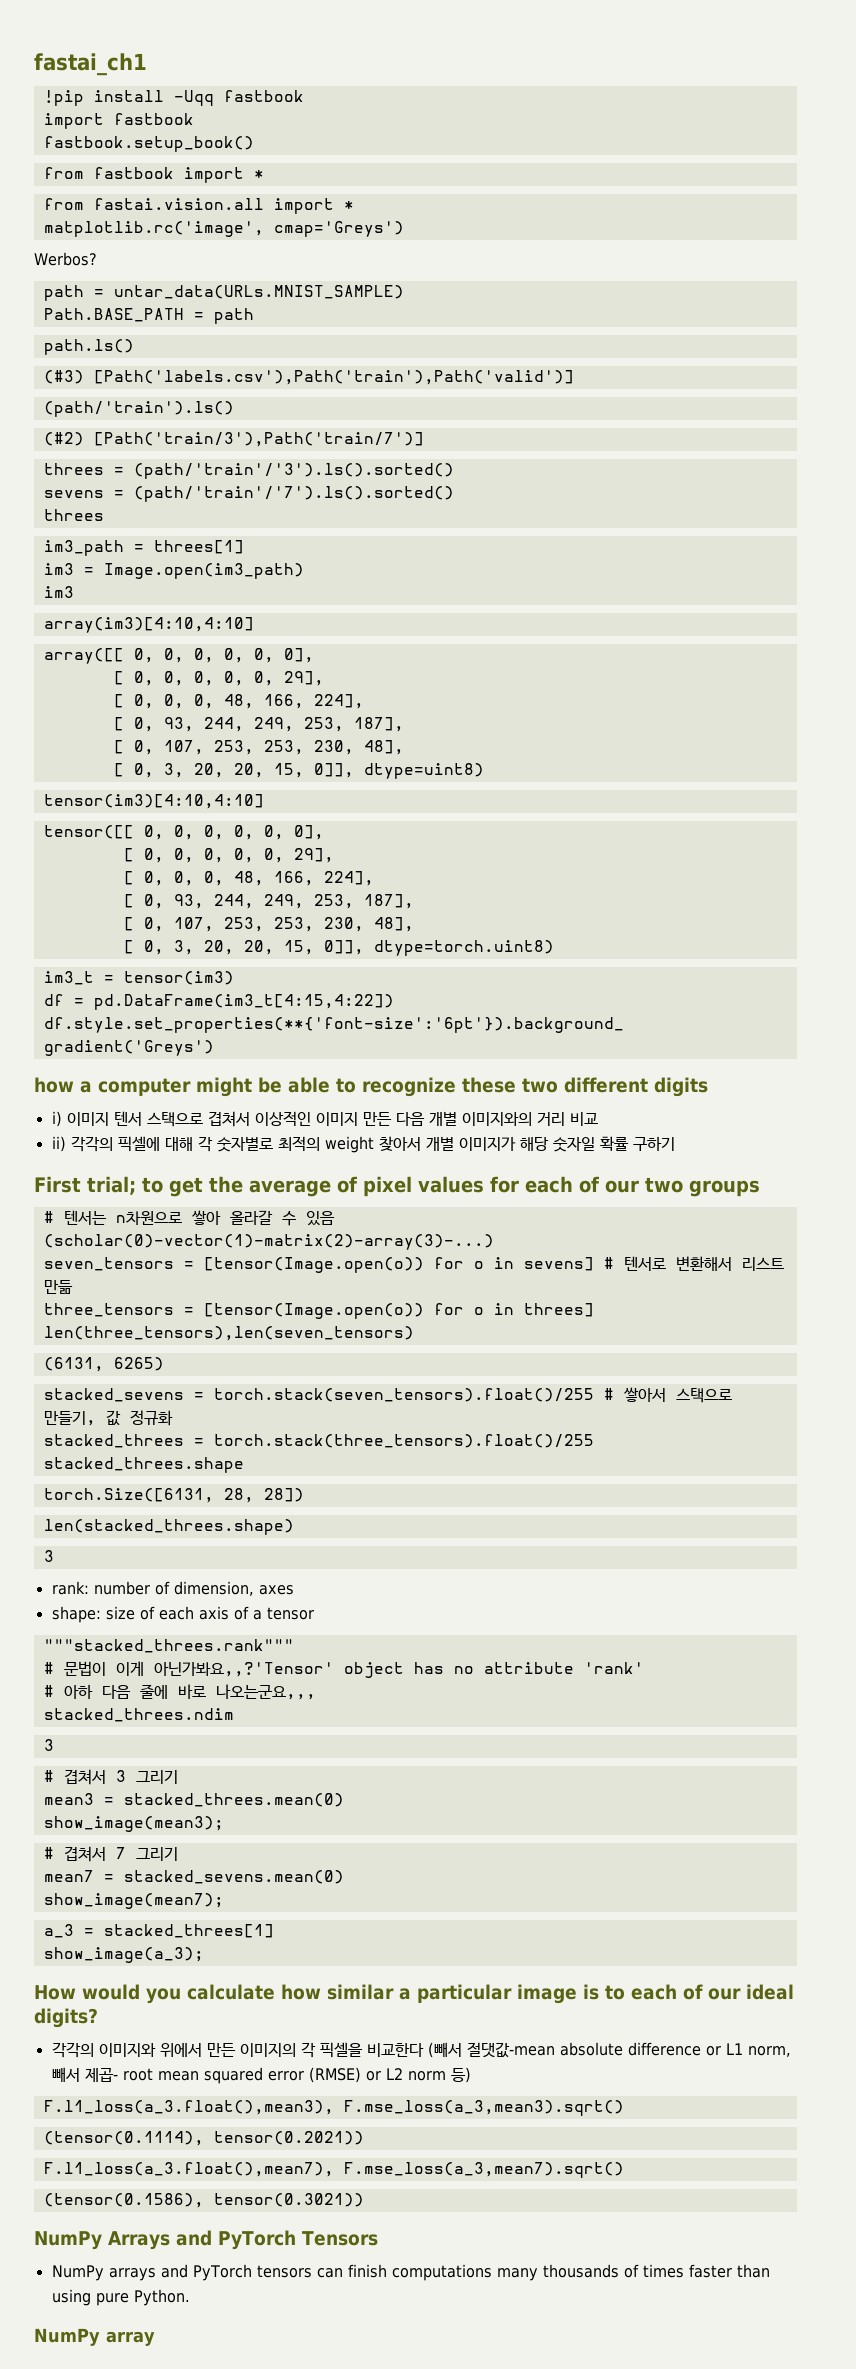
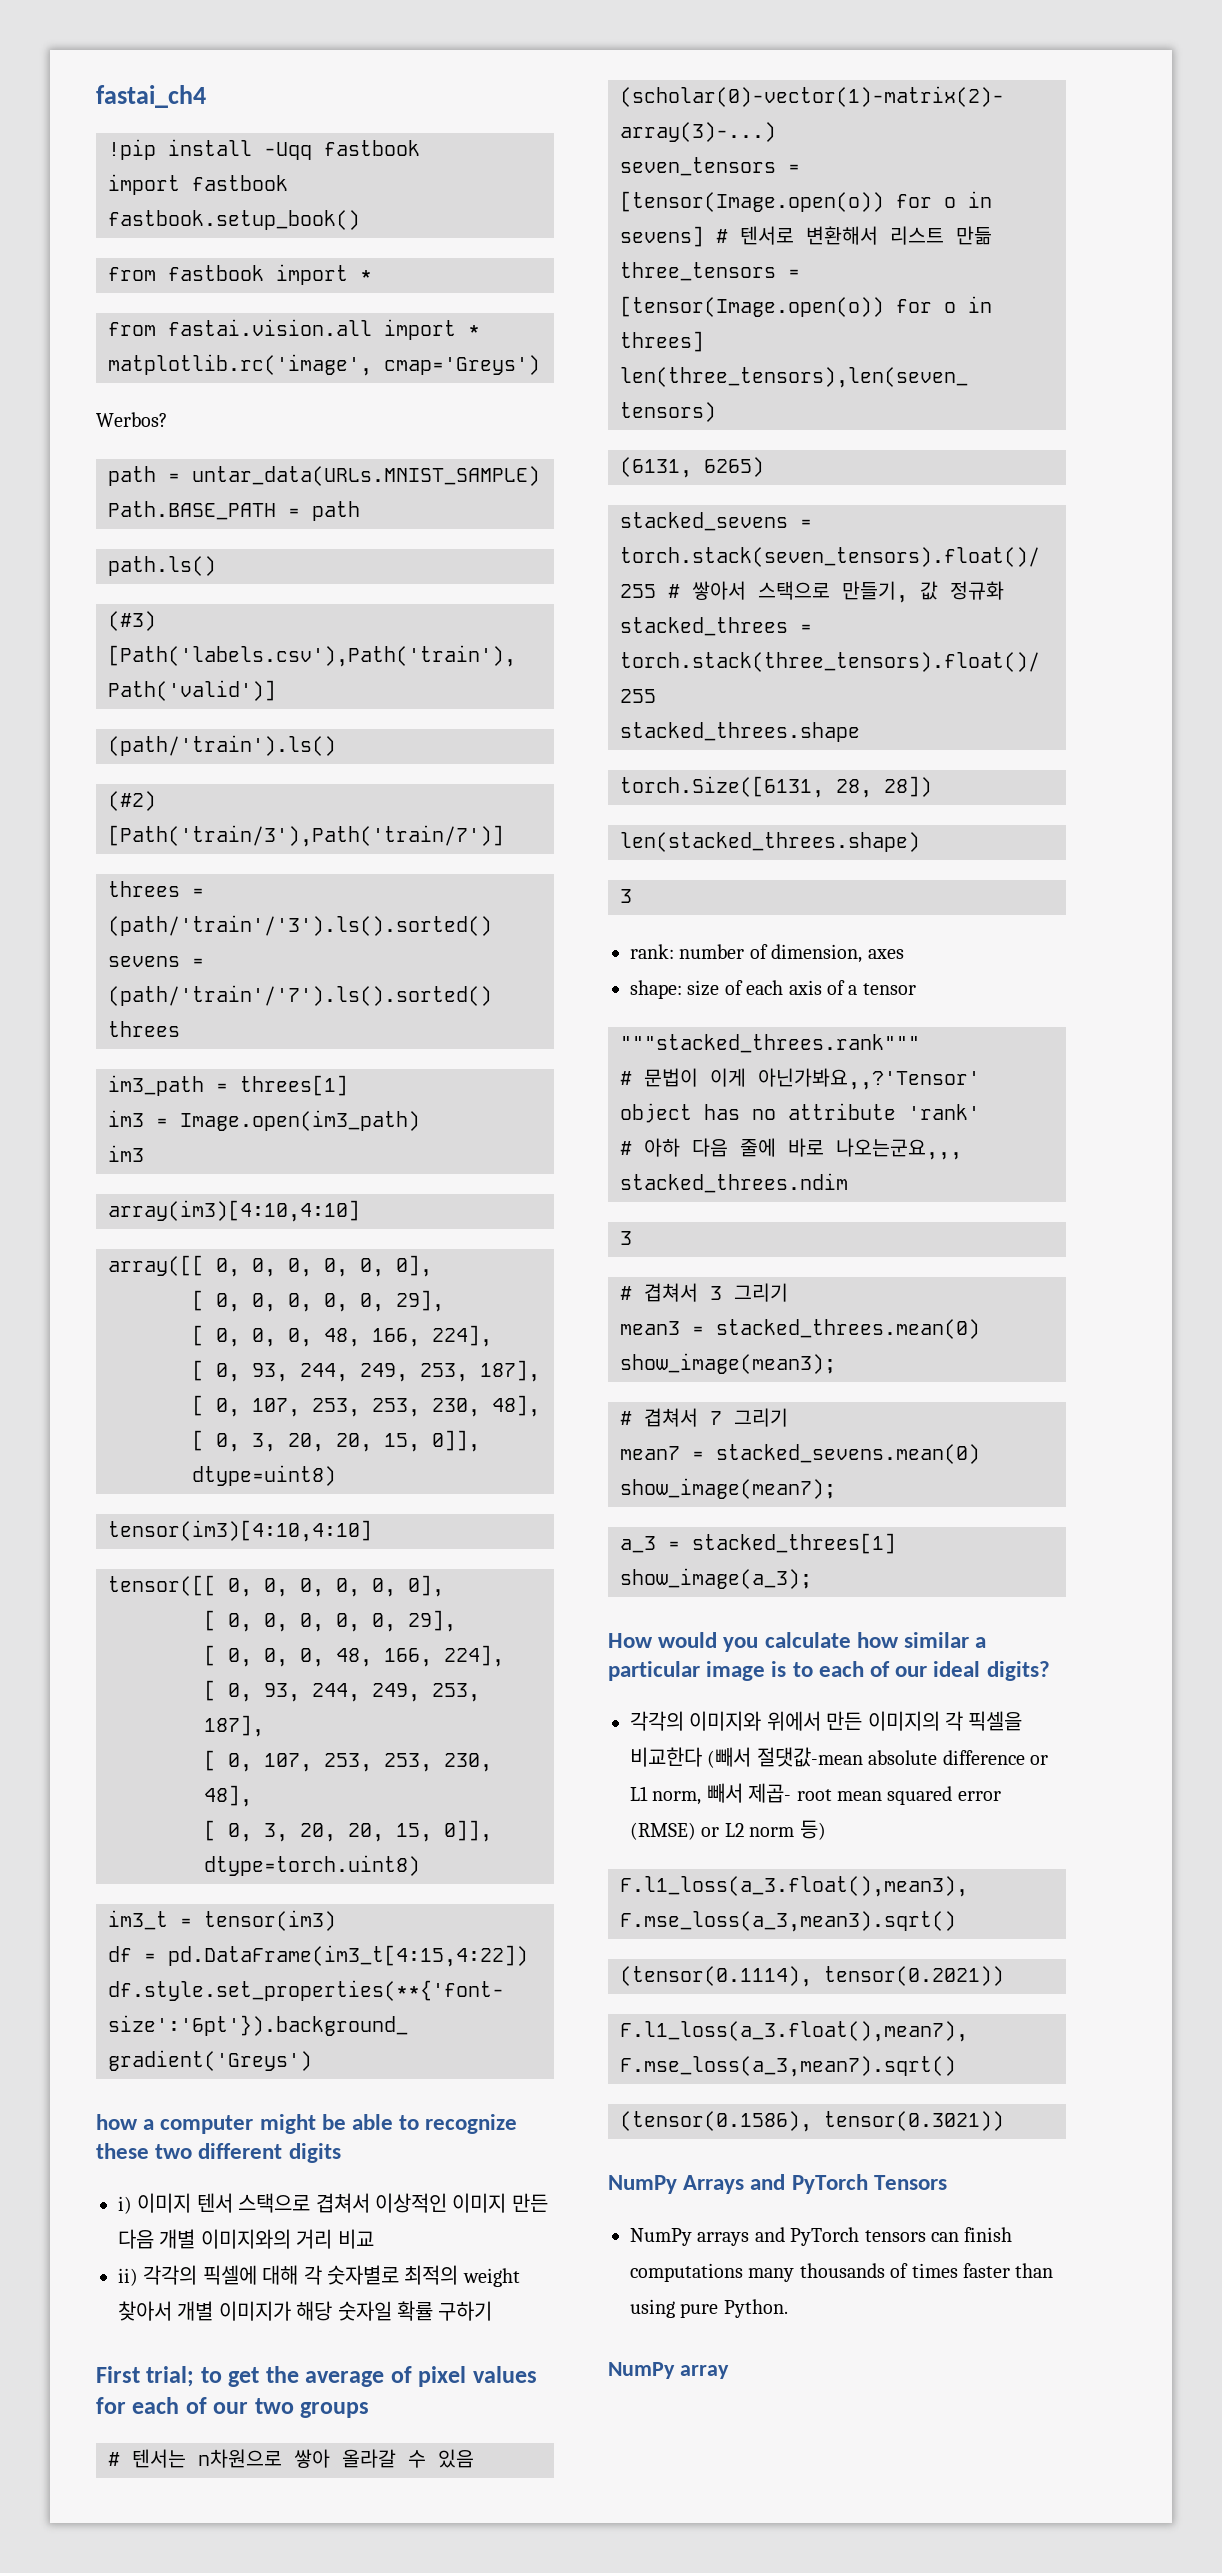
[34,53,147,76] fastai_ch1 -> [96,85,206,108] fastai_ch4

